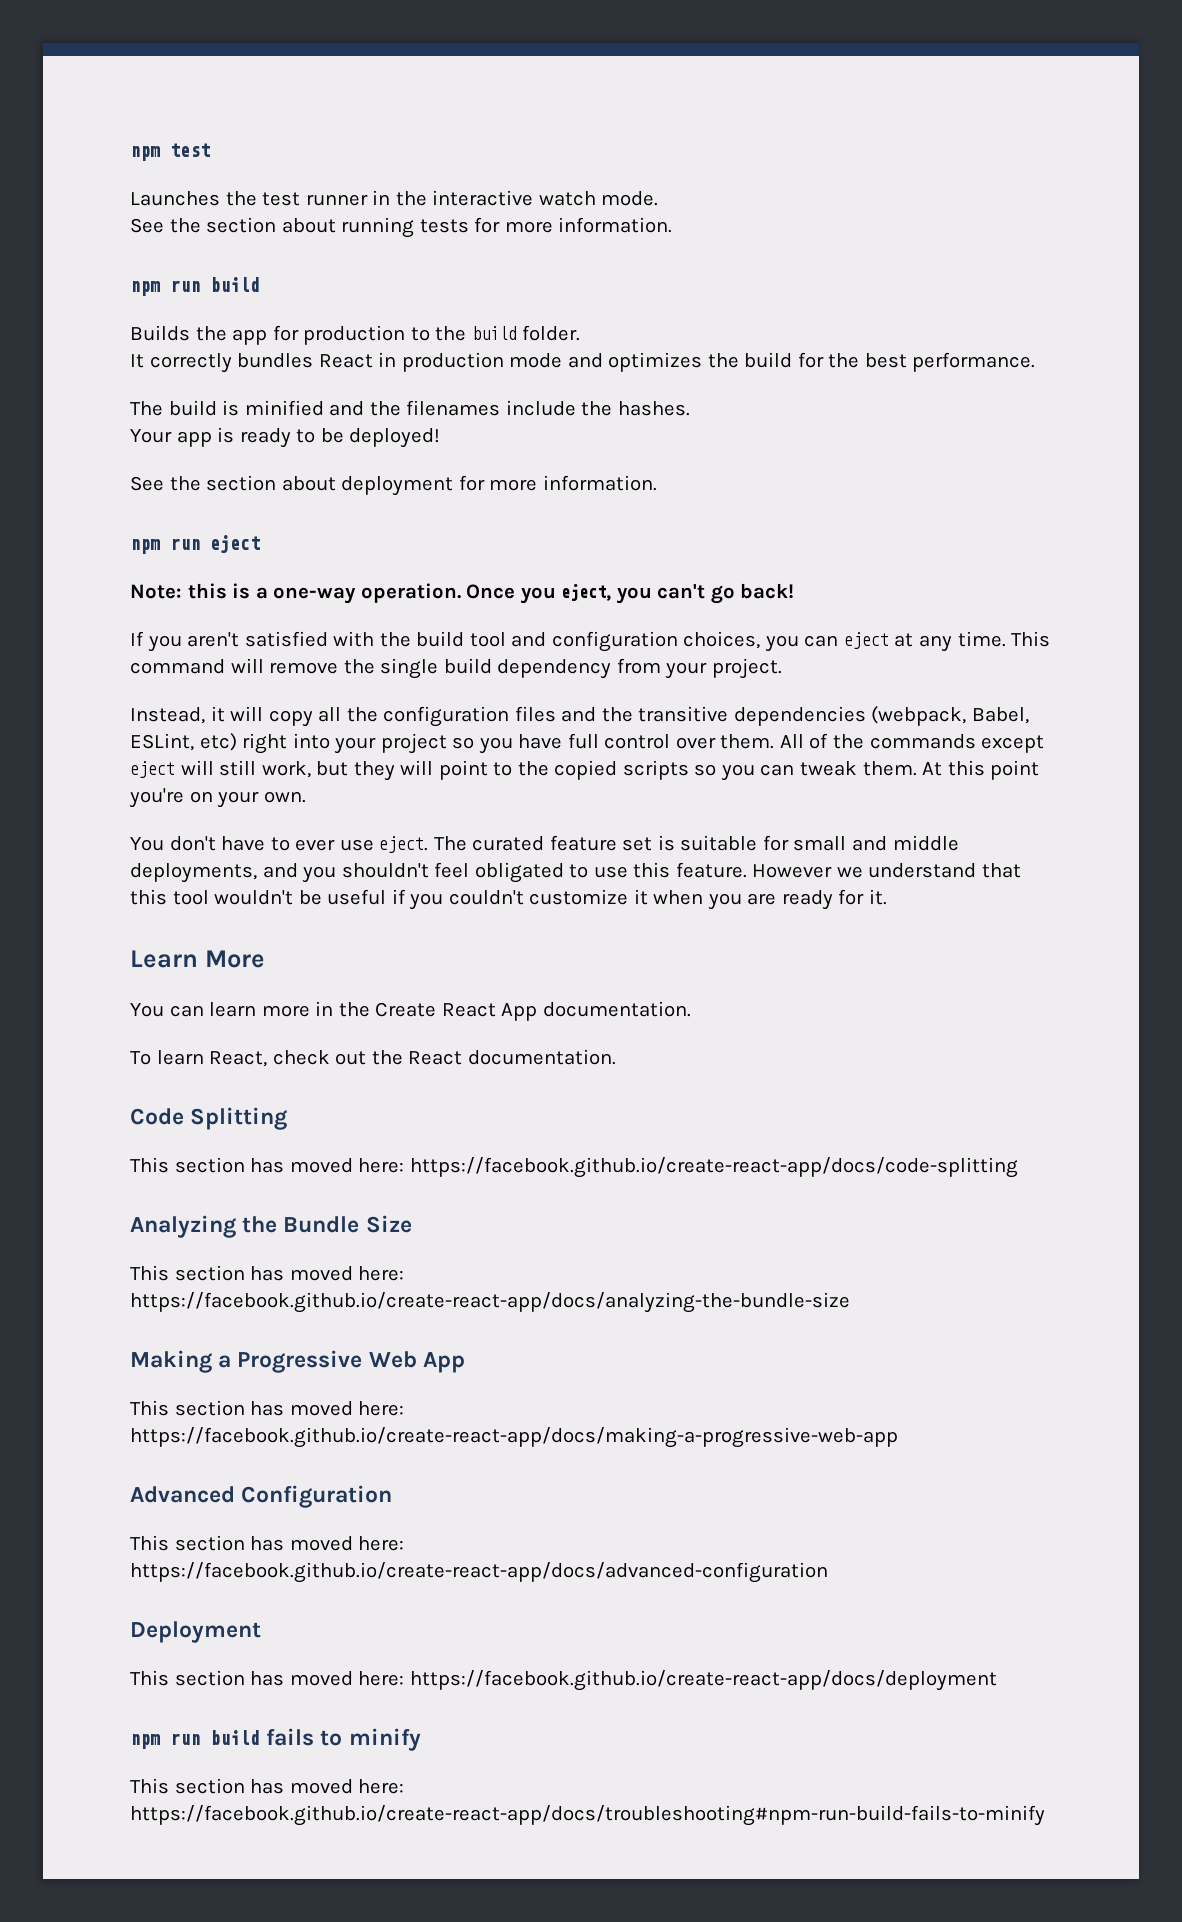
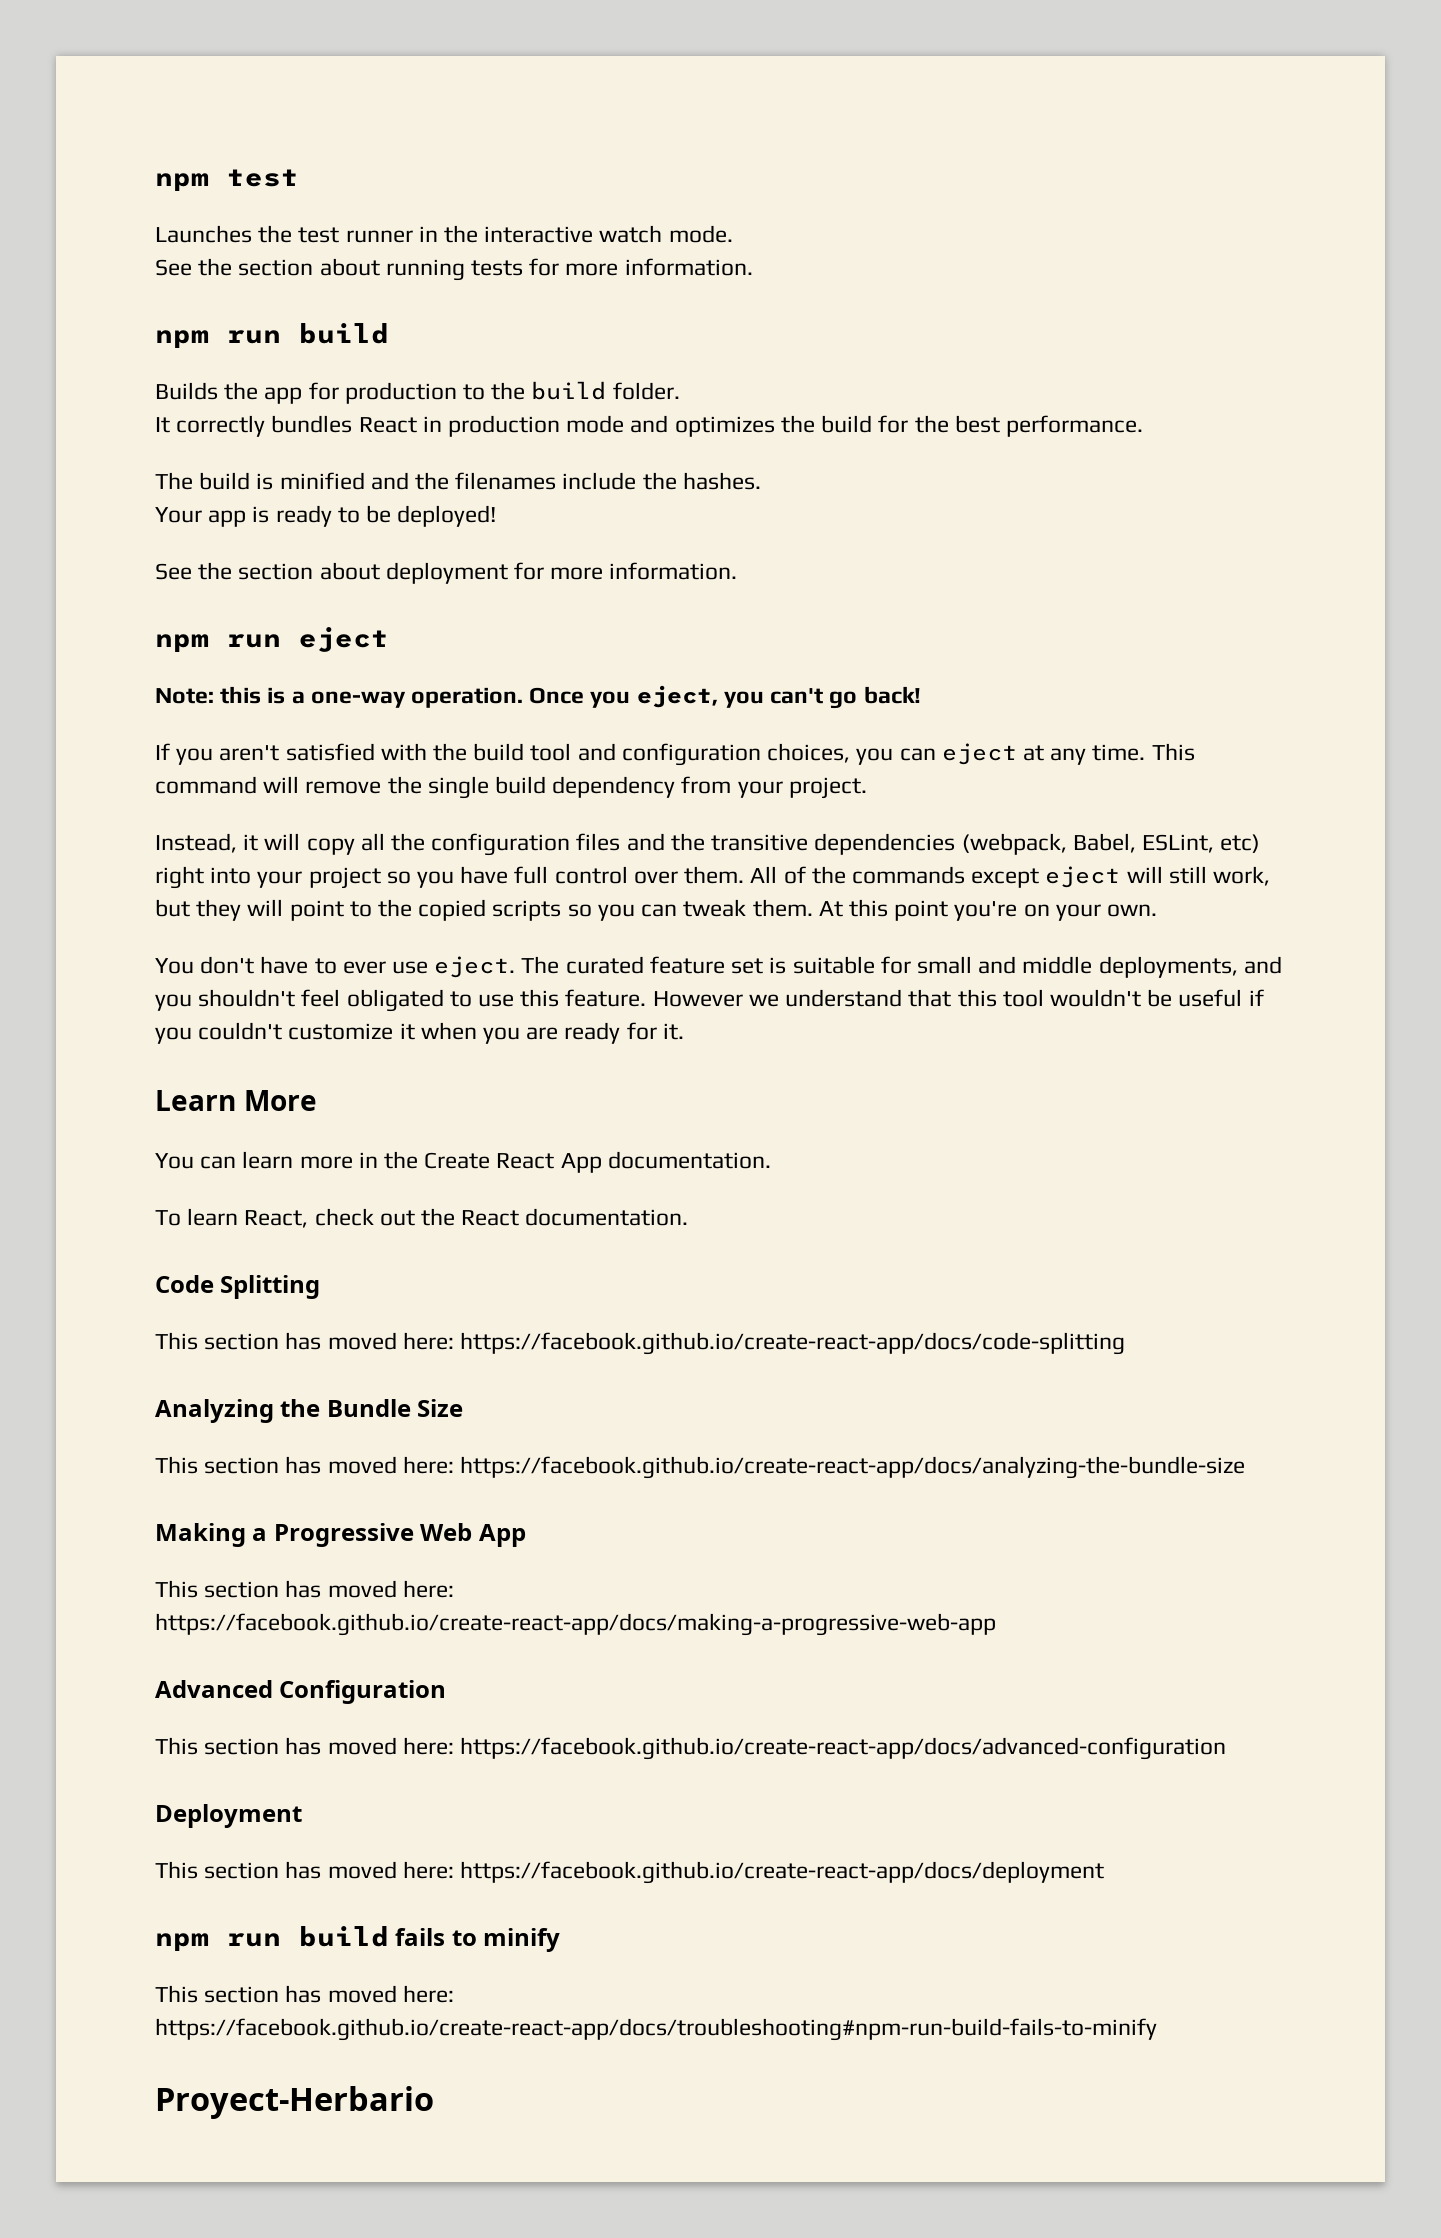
(1045, 1815) none -> [155,2086,434,2119] // Proyect-Herbario

